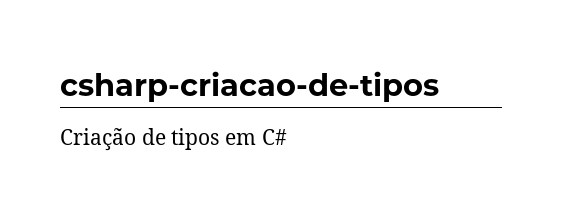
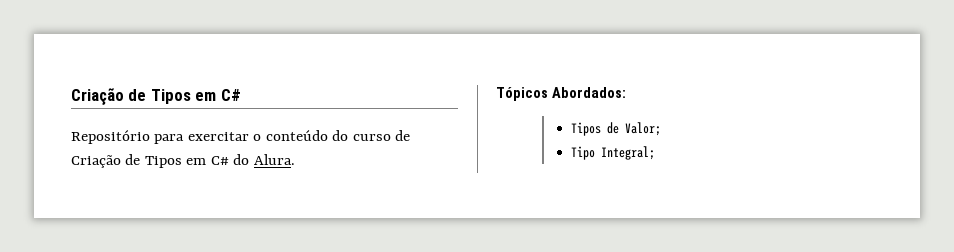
[60,71,439,102] [60,128,287,151] csharp-criacao-de-tipos // Criação de tipos em C# -> [71,88,241,105] [71,130,411,144] [71,154,295,168] [496,87,626,101] [571,122,662,136] [571,146,656,160] Criação de Tipos em C# // Repositório para exercitar o conteúdo do curso de Criação de Tipos em C# do Alura. // Tópicos Abordados: // Tipos de Valor; // Tipo Integral;

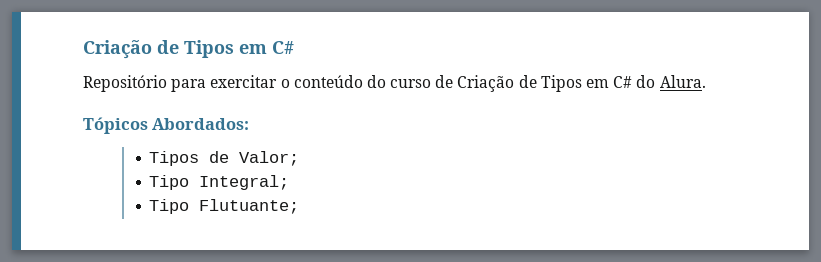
(656, 153) none -> [149,199,300,214] // Tipo Flutuante;

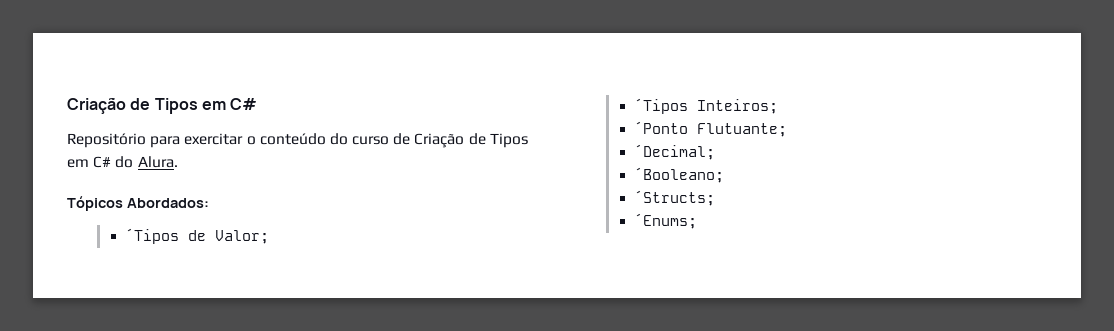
[149,151,200,166] Tipos -> [125,228,180,244] ´Tipos
[149,175,290,190] [149,199,300,214] Tipo Integral; // Tipo Flutuante; -> [634,98,779,114] [634,121,788,137] [634,144,716,160] [634,167,725,183] [634,190,716,206] [634,213,698,229] ´Tipos Inteiros; // ´Ponto Flutuante; // ´Decimal; // ´Booleano; // ´Structs; // ´Enums;

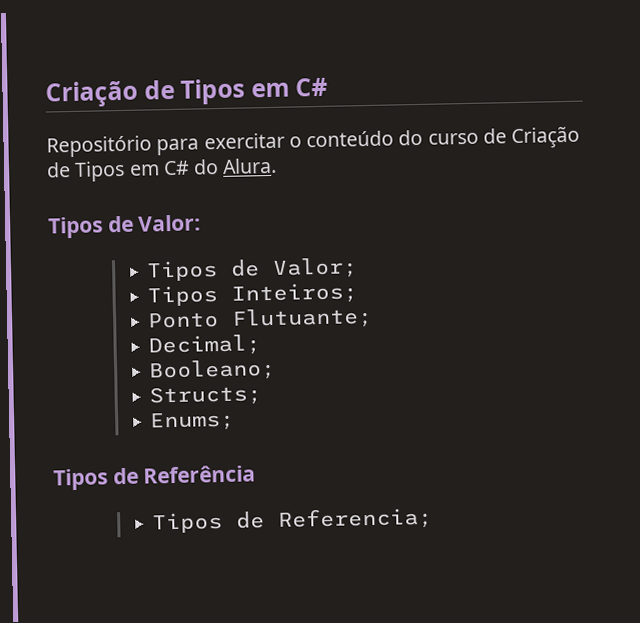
[67,196,209,211] [125,228,180,244] Tópicos Abordados: // ´Tipos -> [48,214,202,239] [146,260,219,282] Tipos de Valor: // Tipos
[634,98,689,114] ´Tipos -> [147,285,219,307] Tipos
[634,121,689,134] ´Ponto -> [148,312,220,329] Ponto
[634,144,716,160] [634,167,725,183] [634,190,716,206] [634,213,698,229] ´Decimal; // ´Booleano; // ´Structs; // ´Enums; -> [148,334,262,357] [148,358,277,382] [149,385,263,407] [150,411,236,432] [53,464,257,491] [152,506,434,534] Decimal; // Booleano; // Structs; // Enums; // Tipos de Referência // Tipos de Referencia;

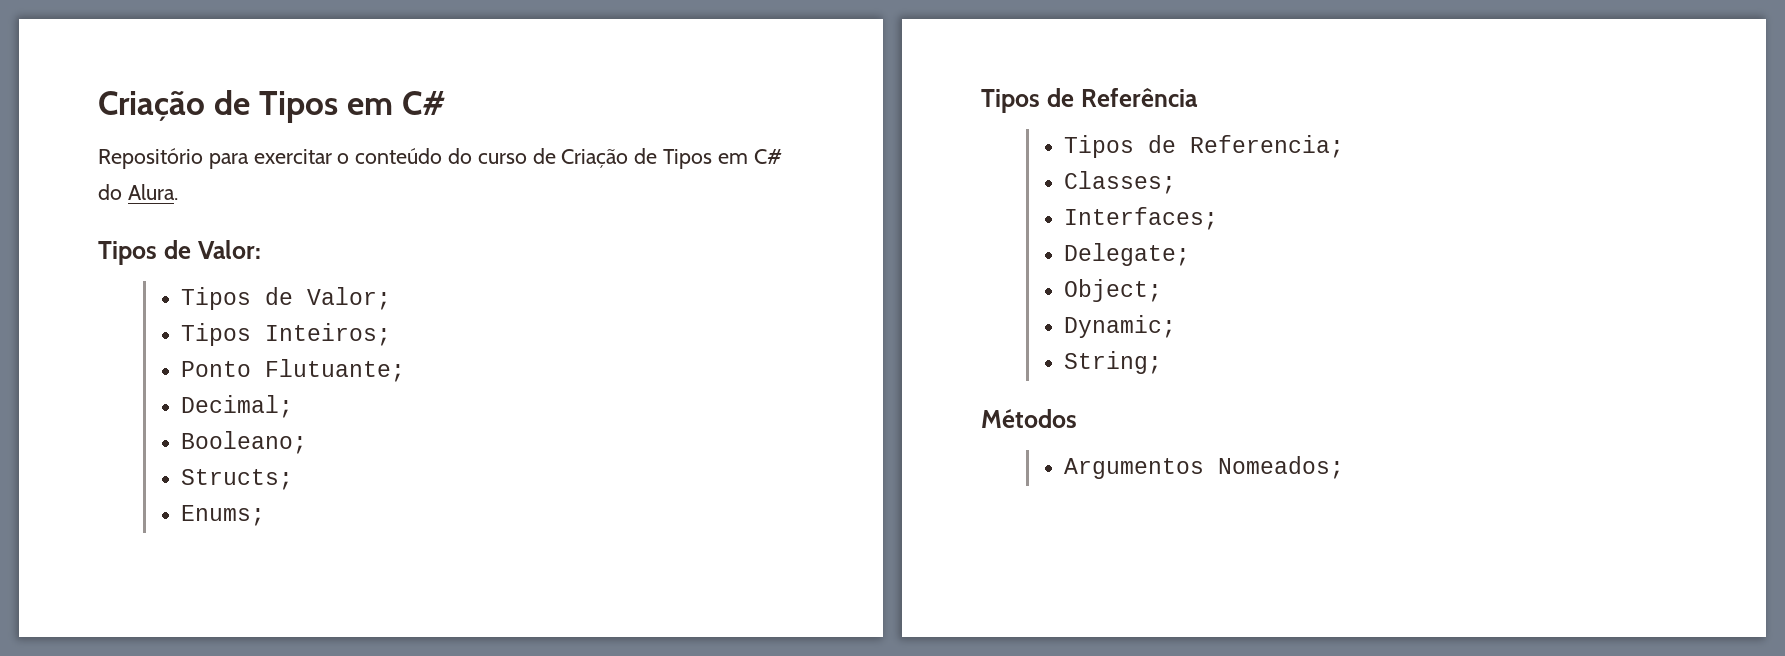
(434, 518) none -> [1064,171,1177,194] [1064,207,1219,230] [1064,243,1191,266] [1064,279,1163,302] [1064,315,1177,338] [1064,351,1163,374] [981,409,1077,428] [1064,456,1345,479] // Classes; // Interfaces; // Delegate; // Object; // Dynamic; // String; // Métodos // Argumentos Nomeados;

